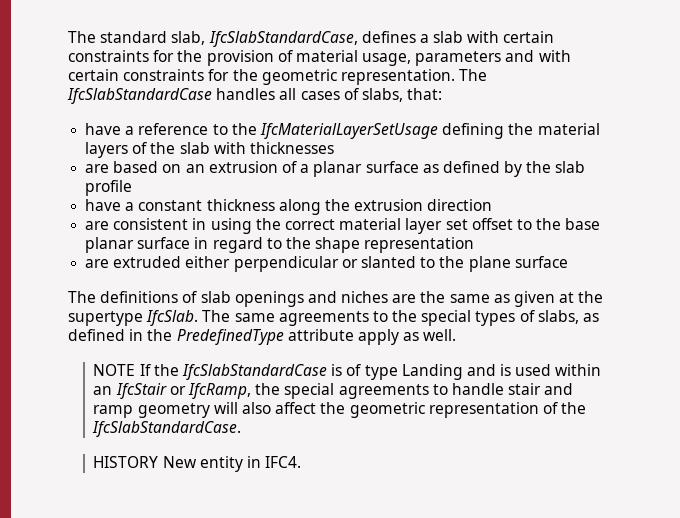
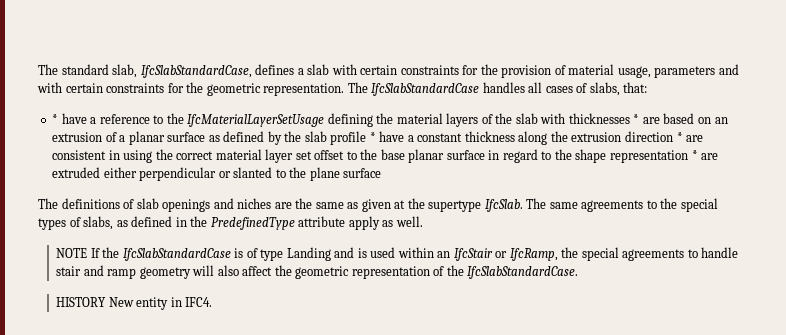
(443, 94) none -> [52,114,59,124] *
(334, 148) // -> [633,114,640,124] *
(133, 188) // -> [369,132,376,142] *
(493, 205) // -> [676,132,683,142] *
(475, 245) // -> [691,150,698,160] *

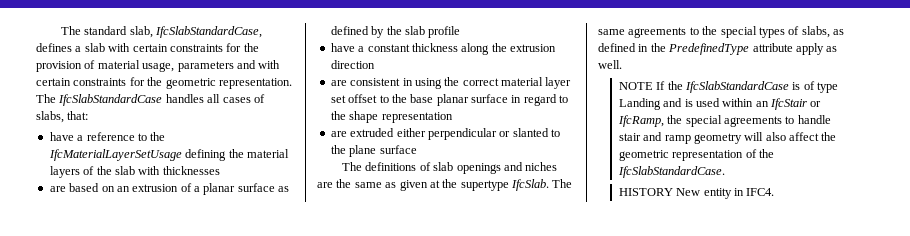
[52,114,59,124] * -> (89, 115) none
[633,114,640,124] * -> (220, 170) //
[369,132,376,142] * -> (461, 32) //
[676,132,683,142] * -> (375, 64) //
[691,150,698,160] * -> (453, 117) //

